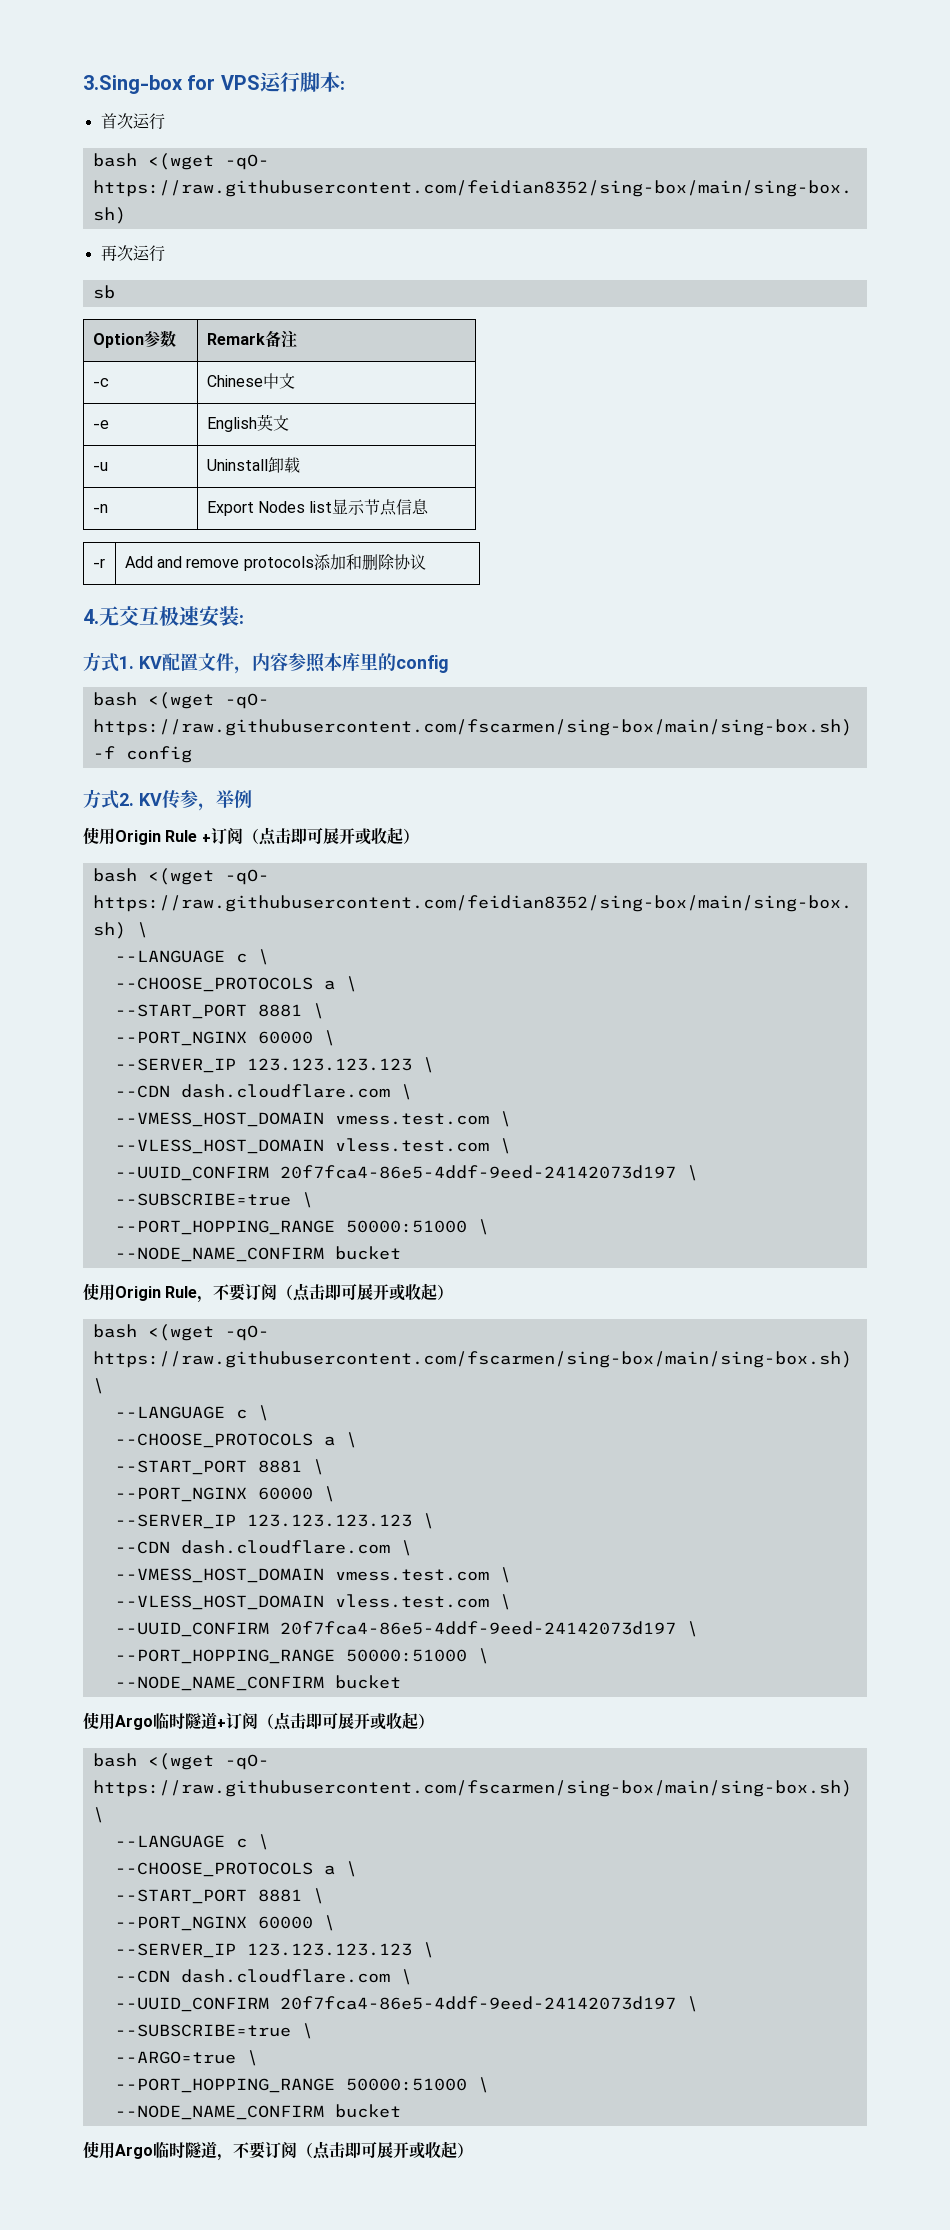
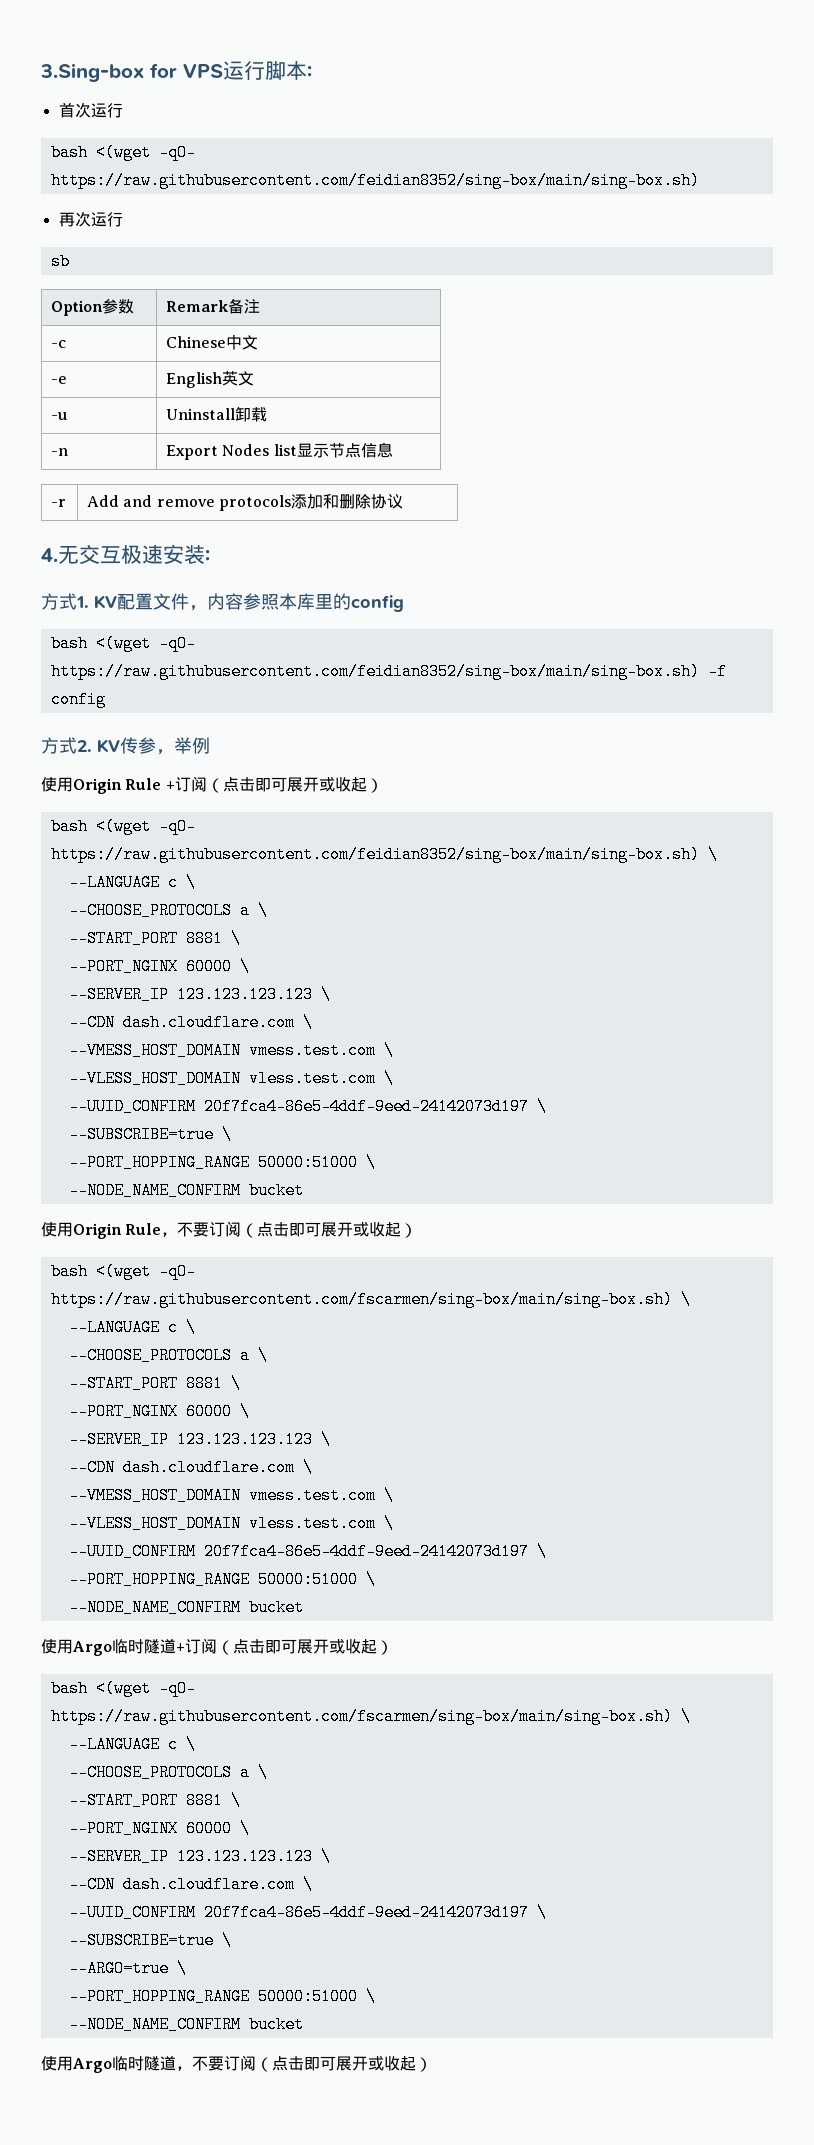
[92,719,852,736] https://raw.githubusercontent.com/fscarmen/sing-box/main/sing-box.sh) -> [50,663,700,680] https://raw.githubusercontent.com/feidian8352/sing-box/main/sing-box.sh)

